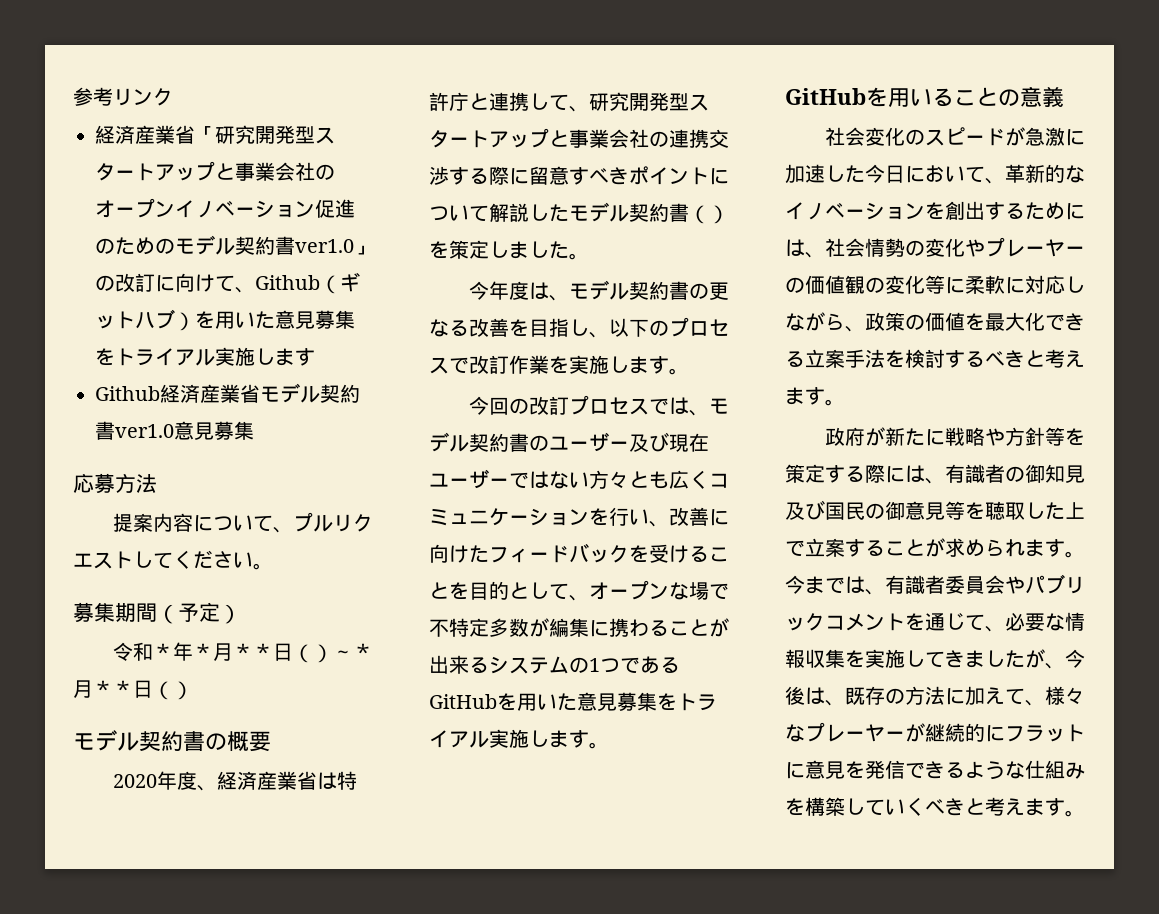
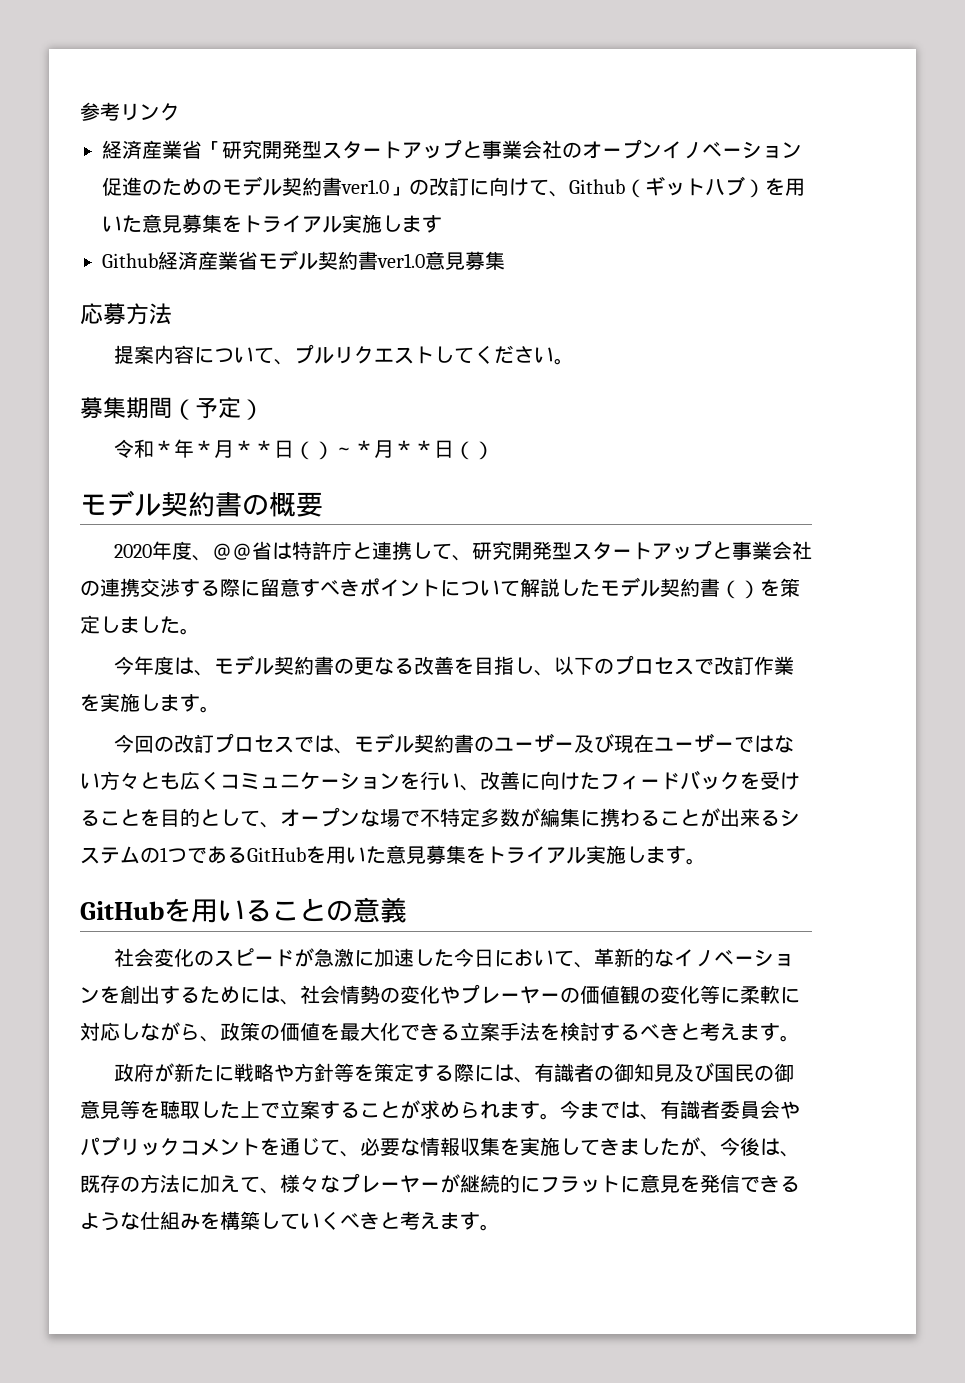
[217,771,298,790] 経済産業 -> [211,543,252,560] ＠＠

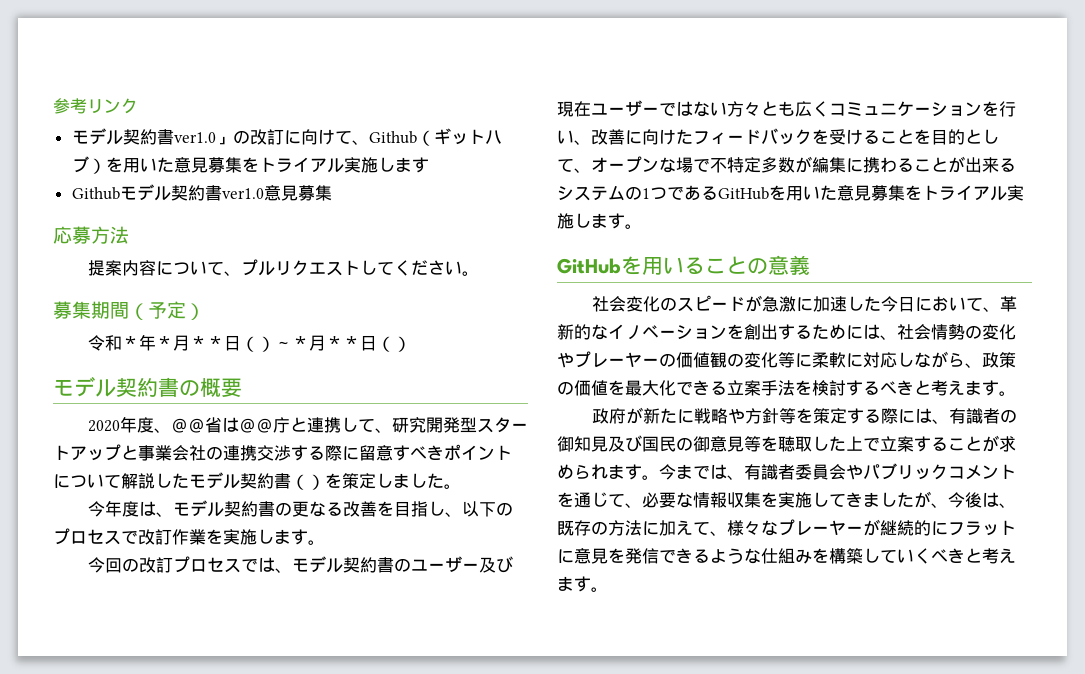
[102,139,802,159] [102,177,222,196] 経済産業省「研究開発型スタートアップと事業会社のオープンイノベーション促進のための -> (138, 106) none
[158,251,258,270] 経済産業省 -> (120, 193) none
[291,541,332,560] 特許 -> [238,418,273,433] ＠＠

